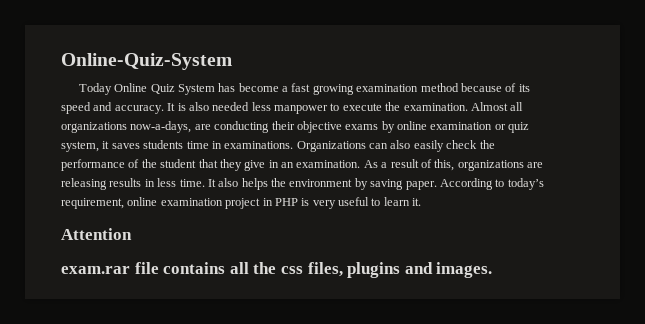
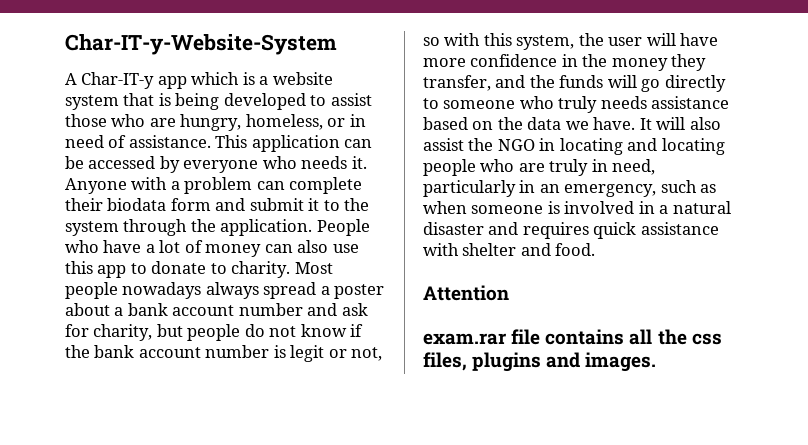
[61,53,232,70] [78,83,530,95] [61,102,524,114] [61,121,530,133] [61,140,495,152] [61,159,543,171] [61,178,544,190] [61,197,422,209] Online-Quiz-System // Today Online Quiz System has become a fast growing examination method because of its speed and accuracy. It is also needed less manpower to execute the examination. Almost all organizations now-a-days, are conducting their objective exams by online examination or quiz system, it saves students time in examinations. Organizations can also easily check the performance of the student that they give in an examination. As a result of this, organizations are releasing results in less time. It also helps the environment by saving paper. According to today’s requirement, online examination project in PHP is very useful to learn it. -> [65,34,337,55] [65,72,333,89] [65,93,372,110] [65,114,366,131] [65,135,373,152] [65,156,367,173] [65,177,363,194] [65,198,370,211] [65,219,370,236] [65,240,359,257] [65,261,333,278] [65,282,385,299] [65,303,368,316] [65,324,364,341] [65,345,383,362] [423,33,719,50] [423,54,707,71] [423,75,726,92] [423,96,730,113] [423,117,721,130] [423,138,725,155] [423,159,656,176] [423,180,717,197] [423,201,731,214] [423,222,719,239] [423,243,596,256] Char-IT-y-Website-System // A Char-IT-y app which is a website system that is being developed to assist those who are hungry, homeless, or in need of assistance. This application can be accessed by everyone who needs it. Anyone with a problem can complete their biodata form and submit it to the system through the application. People who have a lot of money can also use this app to donate to charity. Most people nowadays always spread a poster about a bank account number and ask for charity, but people do not know if the bank account number is legit or not, so with this system, the user will have more confidence in the money they transfer, and the funds will go directly to someone who truly needs assistance based on the data we have. It will also assist the NGO in locating and locating people who are truly in need, particularly in an emergency, such as when someone is involved in a natural disaster and requires quick assistance with shelter and food.

